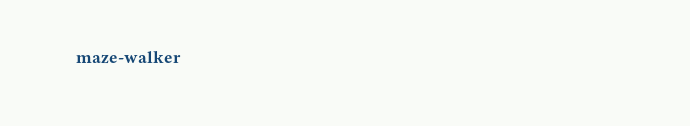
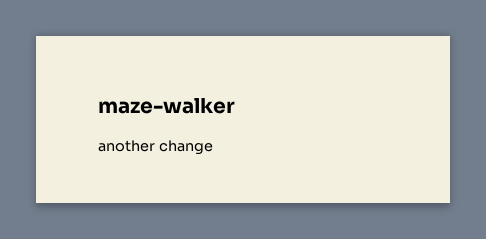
(181, 57) none -> [98,140,213,155] // another change

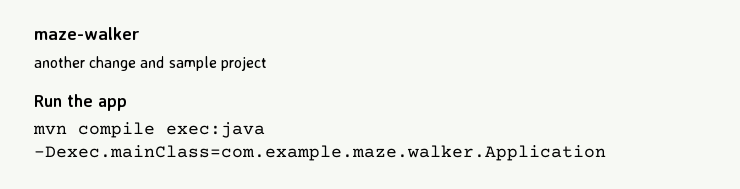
(213, 147) none -> [140,56,267,71] [34,94,127,111] [33,122,265,138] [34,145,606,161] and sample project // Run the app // mvn compile exec:java -Dexec.mainClass=com.example.maze.walker.Application

